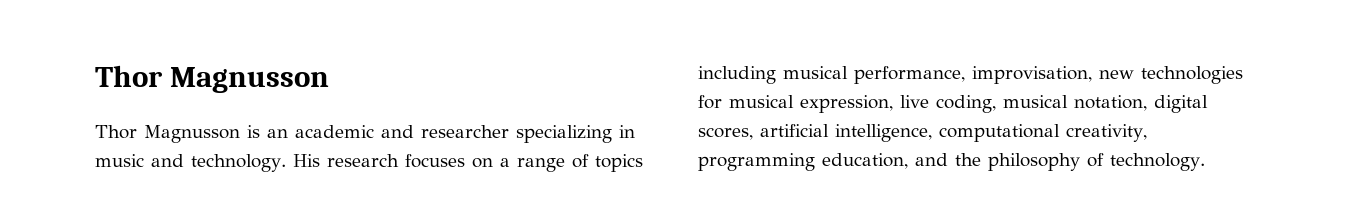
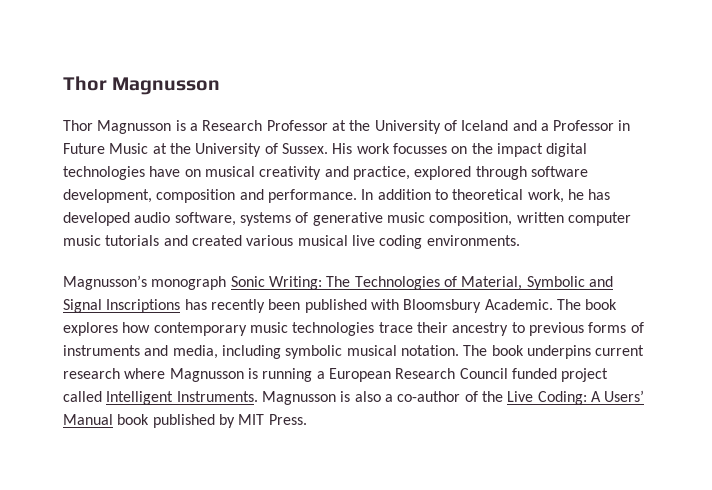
[267,125,635,143] [95,154,643,172] [698,66,1243,84] [698,95,1208,113] [698,124,1147,142] [698,153,1205,171] an academic and researcher specializing in music and technology. His research focuses on a range of topics including musical performance, improvisation, new technologies for musical expression, live coding, musical notation, digital scores, artificial intelligence, computational creativity, programming education, and the philosophy of technology. -> [189,120,631,134] [63,143,588,157] [63,166,588,180] [63,189,611,203] [63,212,631,226] [63,235,520,249] [63,275,613,290] [63,299,618,313] [63,322,644,336] [63,345,645,359] [63,368,609,382] [63,390,645,405] [63,414,307,428] a Research Professor at the University of Iceland and a Professor in Future Music at the University of Sussex. His work focusses on the impact digital technologies have on musical creativity and practice, explored through software development, composition and performance. In addition to theoretical work, he has developed audio software, systems of generative music composition, written computer music tutorials and created various musical live coding environments. // Magnusson’s monograph Sonic Writing: The Technologies of Material, Symbolic and Signal Inscriptions has recently been published with Bloomsbury Academic. The book explores how contemporary music technologies trace their ancestry to previous forms of instruments and media, including symbolic musical notation. The book underpins current research where Magnusson is running a European Research Council funded project called Intelligent Instruments. Magnusson is also a co-author of the Live Coding: A Users’ Manual book published by MIT Press.

